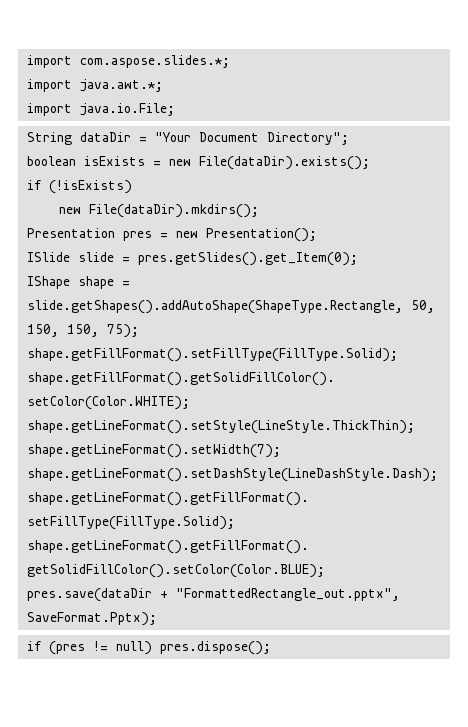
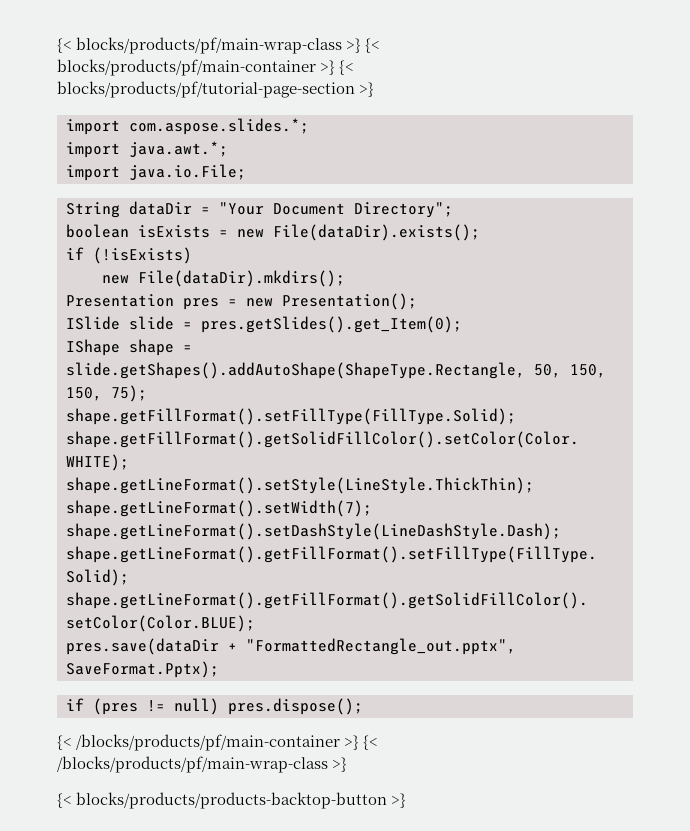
(26, 61) none -> [57,37,381,54] [57,59,355,76] [57,81,375,98] {< blocks/products/pf/main-wrap-class >} {< blocks/products/pf/main-container >} {< blocks/products/pf/tutorial-page-section >} //
(271, 648) none -> [57,734,379,751] [57,756,348,773] [57,792,407,809] // {< /blocks/products/pf/main-container >} {< /blocks/products/pf/main-wrap-class >} // {< blocks/products/products-backtop-button >}

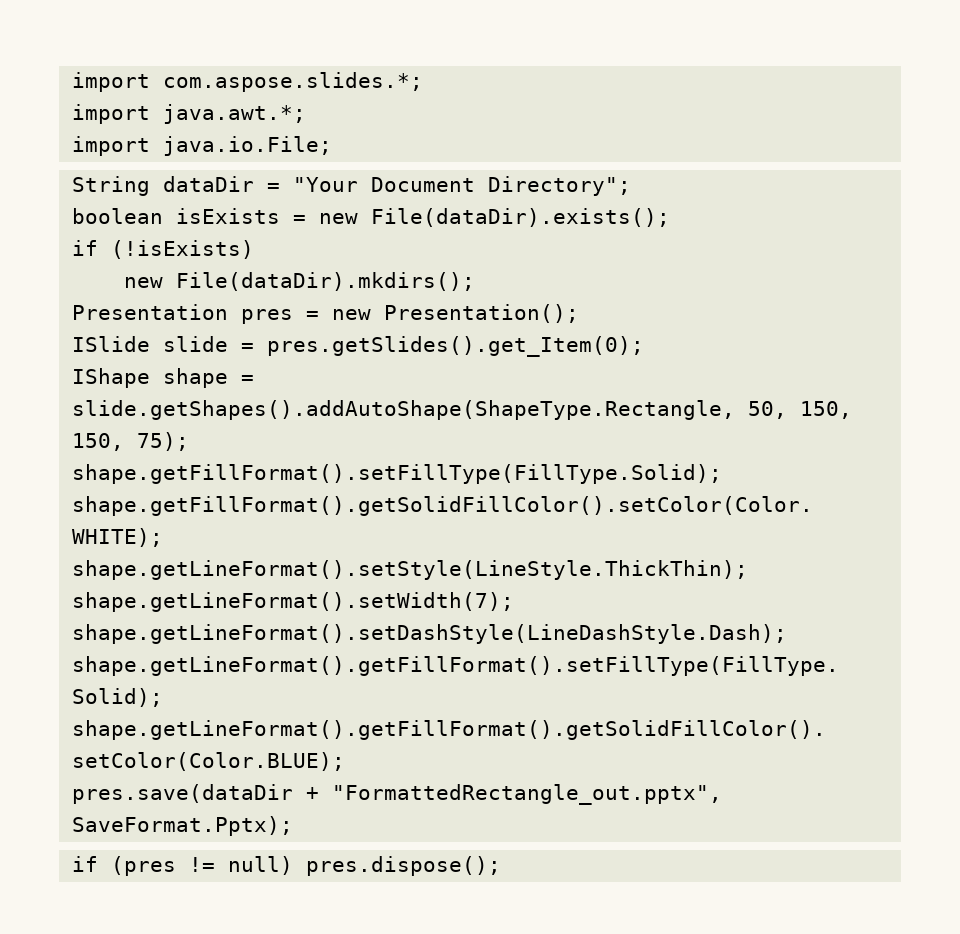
[57,37,381,54] [57,59,355,76] [57,81,375,98] {< blocks/products/pf/main-wrap-class >} {< blocks/products/pf/main-container >} {< blocks/products/pf/tutorial-page-section >} // -> (72, 82) none
[57,734,379,751] [57,756,348,773] [57,792,407,809] // {< /blocks/products/pf/main-container >} {< /blocks/products/pf/main-wrap-class >} // {< blocks/products/products-backtop-button >} -> (502, 866) none

